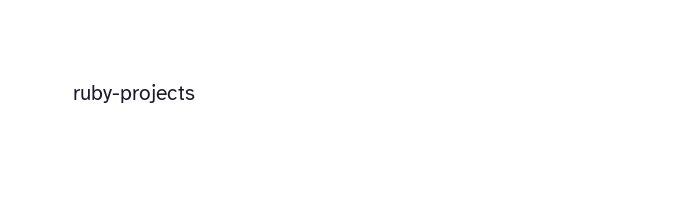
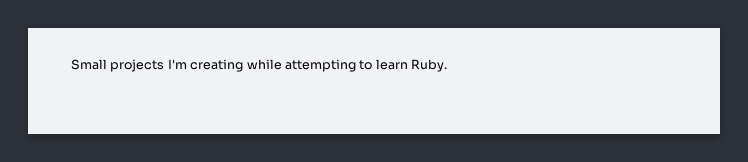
[73,84,195,103] ruby-projects -> [71,59,447,72] Small projects I'm creating while attempting to learn Ruby.

